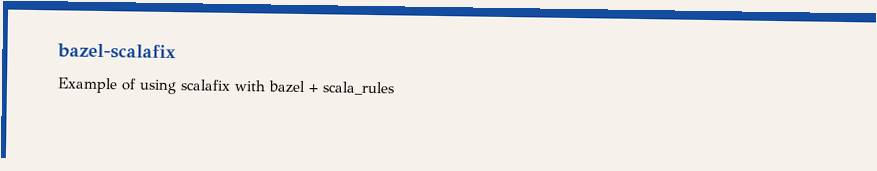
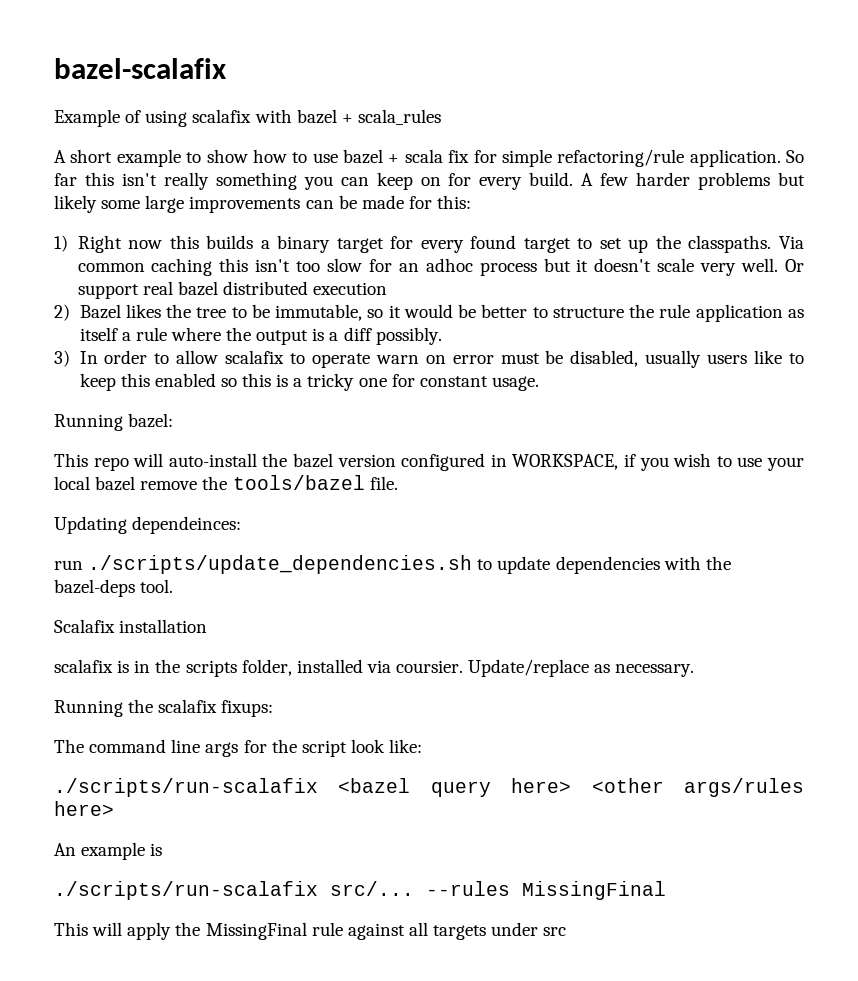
(395, 88) none -> [54,149,804,167] [54,172,805,190] [54,195,472,213] [54,235,805,253] [77,258,805,276] [77,281,388,299] [54,304,804,322] [79,327,442,345] [54,350,804,368] [79,373,539,391] [54,413,174,431] [54,453,805,471] [54,475,398,491] [54,516,242,534] [54,555,731,574] [54,579,174,597] [54,619,208,633] [54,659,695,677] [54,699,274,717] [54,739,423,757] [54,778,804,797] [54,801,114,816] [54,842,163,860] [54,881,666,900] [54,922,567,940] // A short example to show how to use bazel + scala fix for simple refactoring/rule application. So far this isn't really something you can keep on for every build. A few harder problems but likely some large improvements can be made for this: // 1) Right now this builds a binary target for every found target to set up the classpaths. Via common caching this isn't too slow for an adhoc process but it doesn't scale very well. Or support real bazel distributed execution // 2) Bazel likes the tree to be immutable, so it would be better to structure the rule application as itself a rule where the output is a diff possibly. // 3) In order to allow scalafix to operate warn on error must be disabled, usually users like to keep this enabled so this is a tricky one for constant usage. // Running bazel: // This repo will auto-install the bazel version configured in WORKSPACE, if you wish to use your local bazel remove the tools/bazel file. // Updating dependeinces: // run ./scripts/update_dependencies.sh to update dependencies with the bazel-deps tool. // Scalafix installation // scalafix is in the scripts folder, installed via coursier. Update/replace as necessary. // Running the scalafix fixups: // The command line args for the script look like: // ./scripts/run-scalafix <bazel query here> <other args/rules here> // An example is // ./scripts/run-scalafix src/... --rules MissingFinal // This will apply the MissingFinal rule against all targets under src

